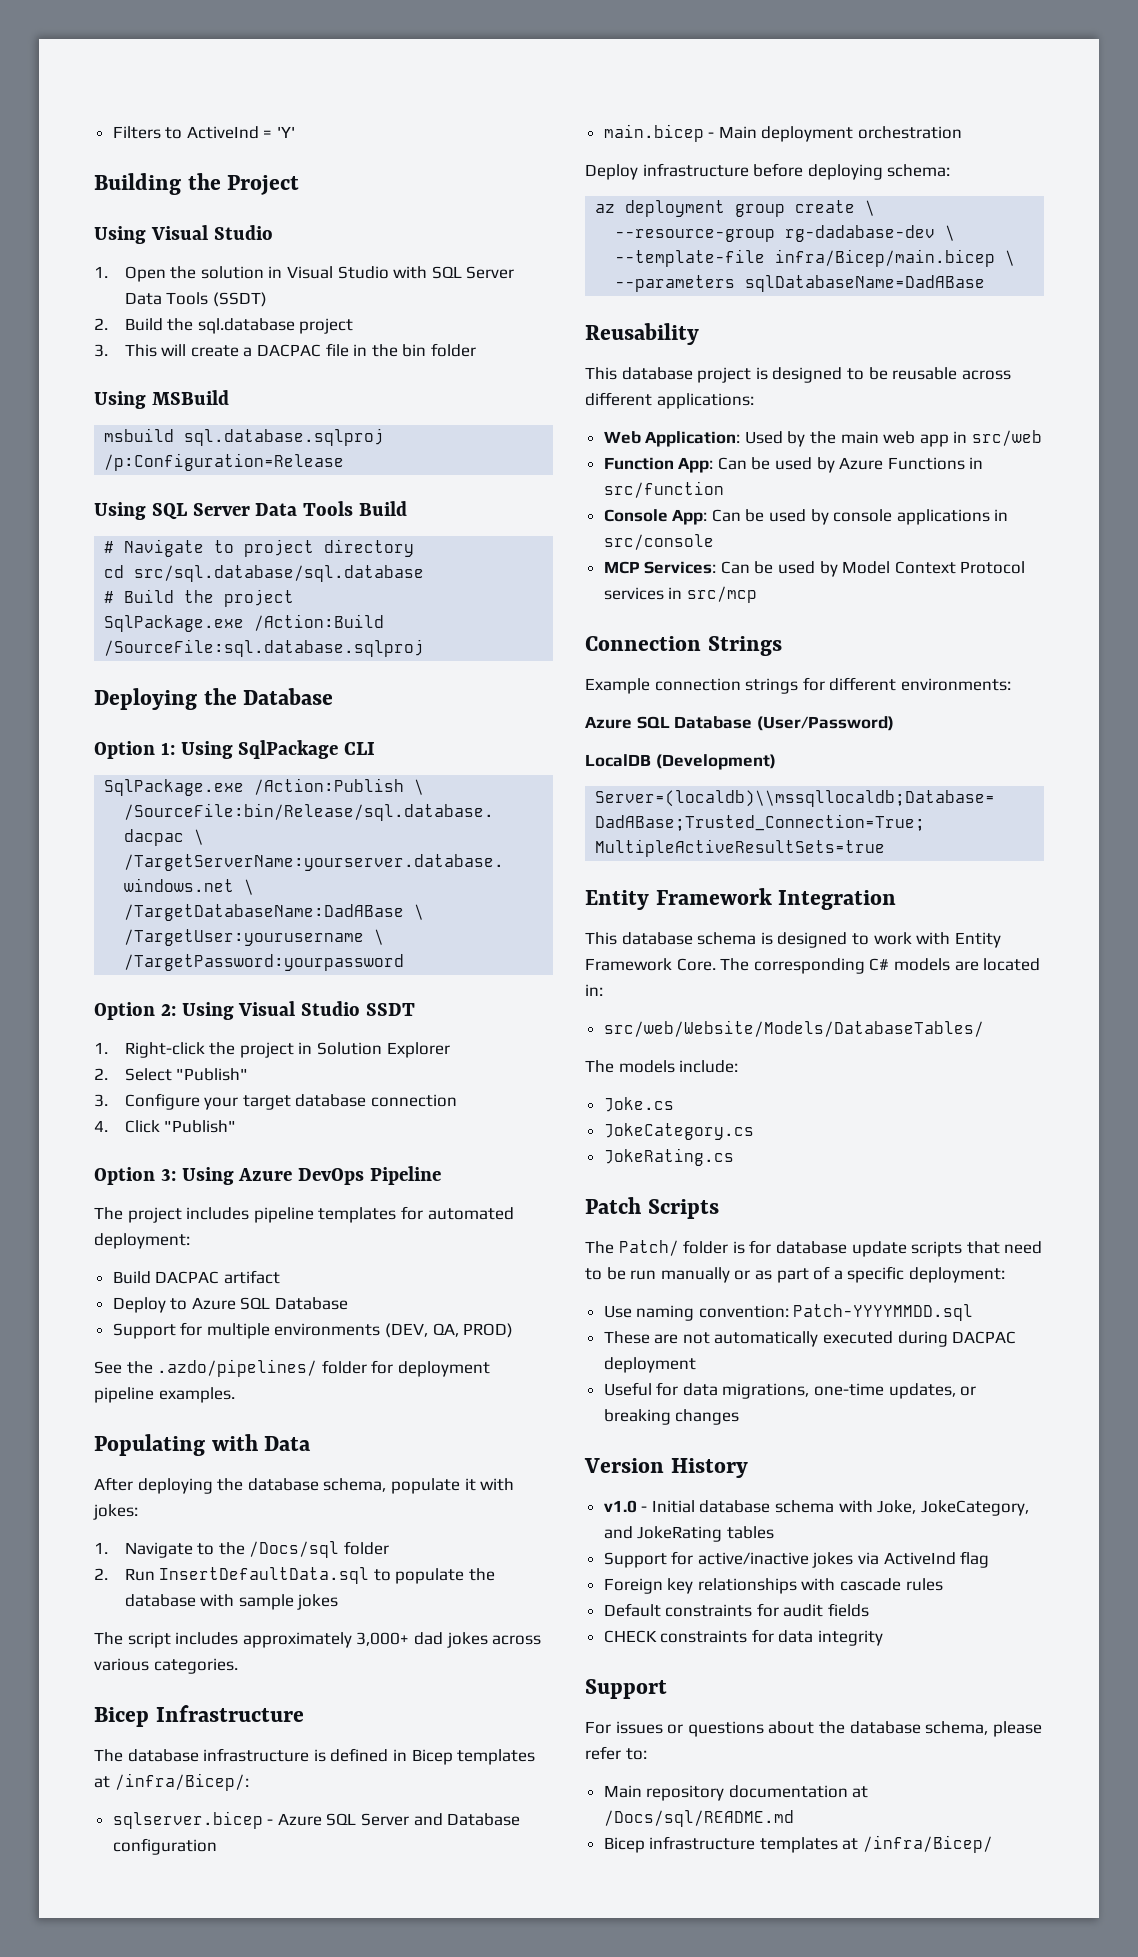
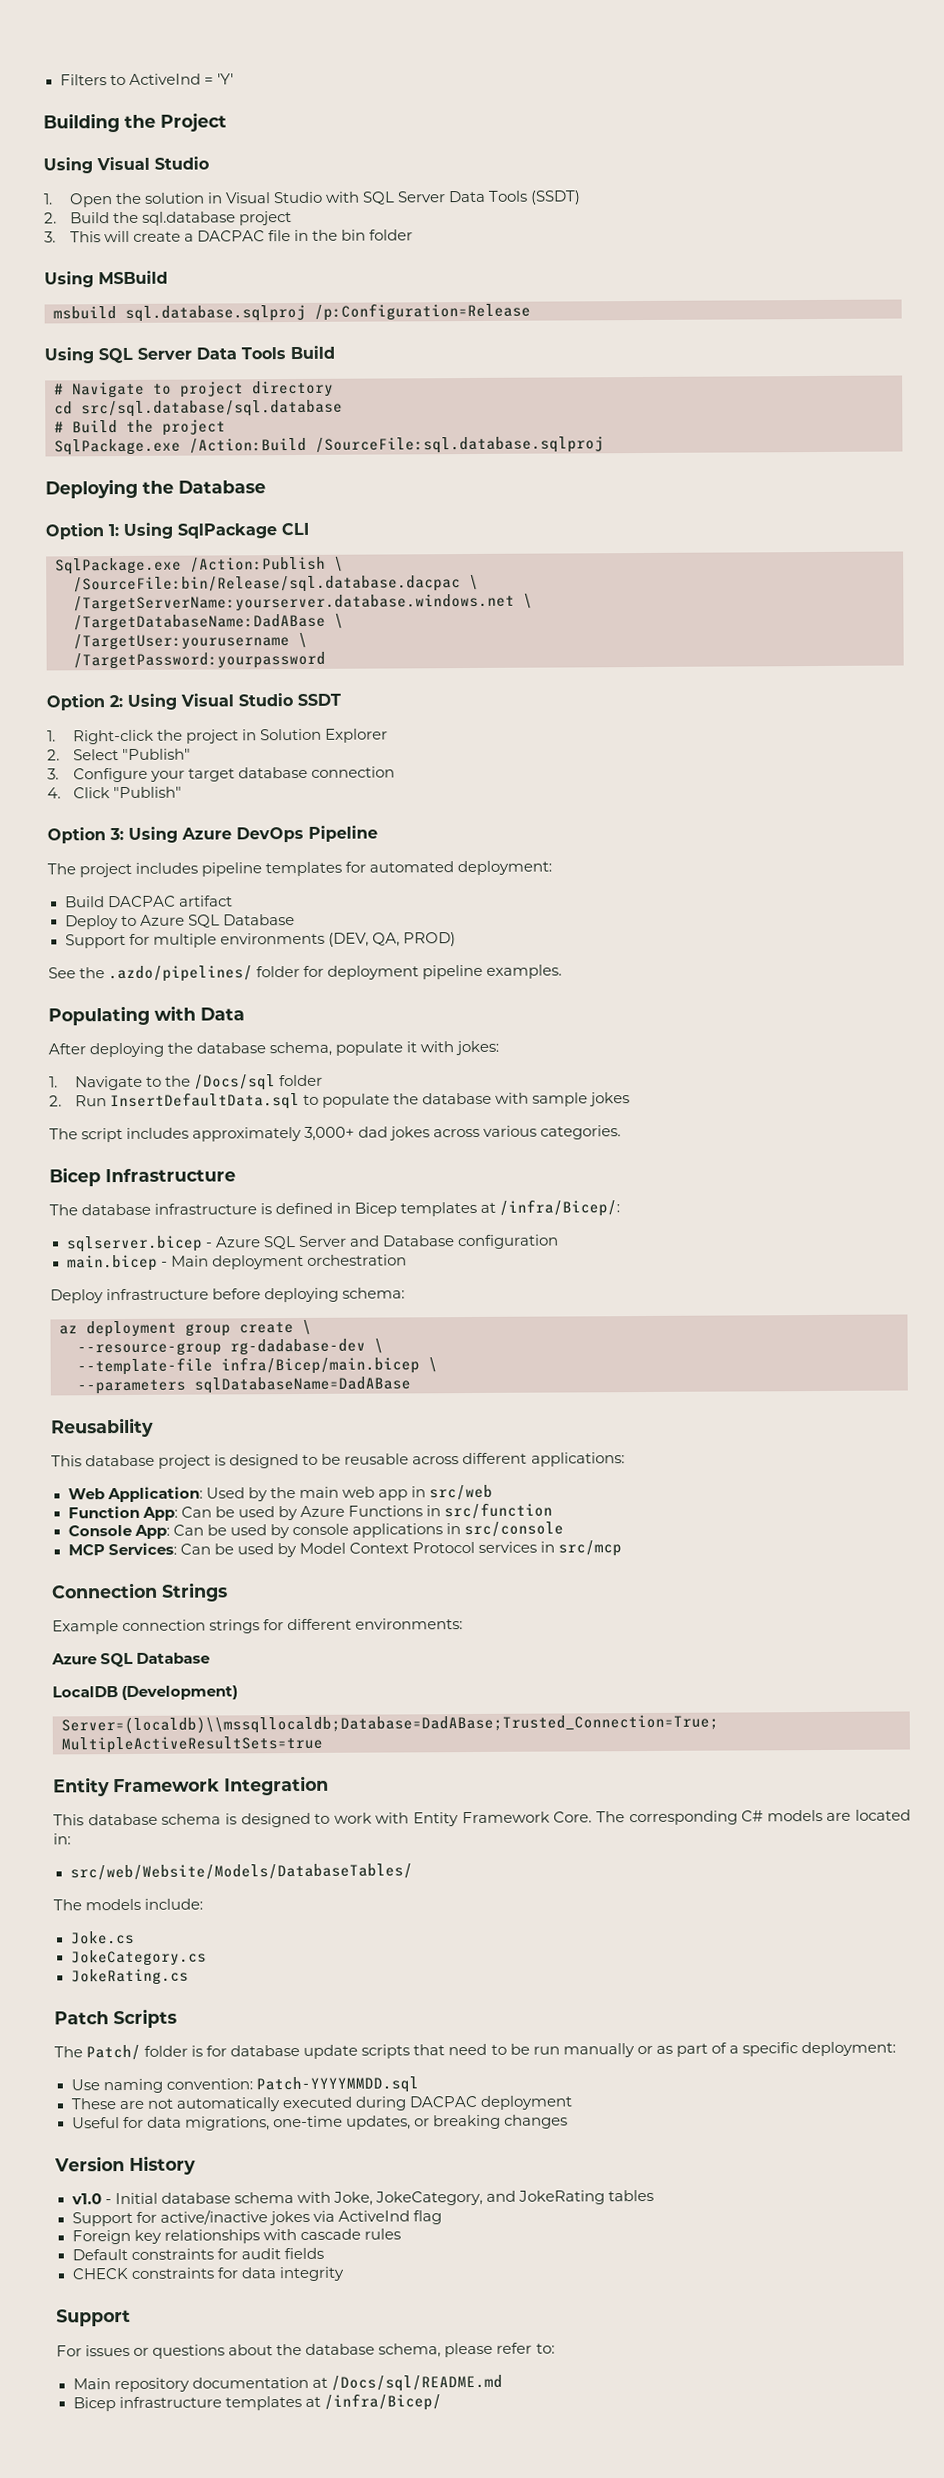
[756,716,894,731] (User/Password) -> (211, 1658) none

